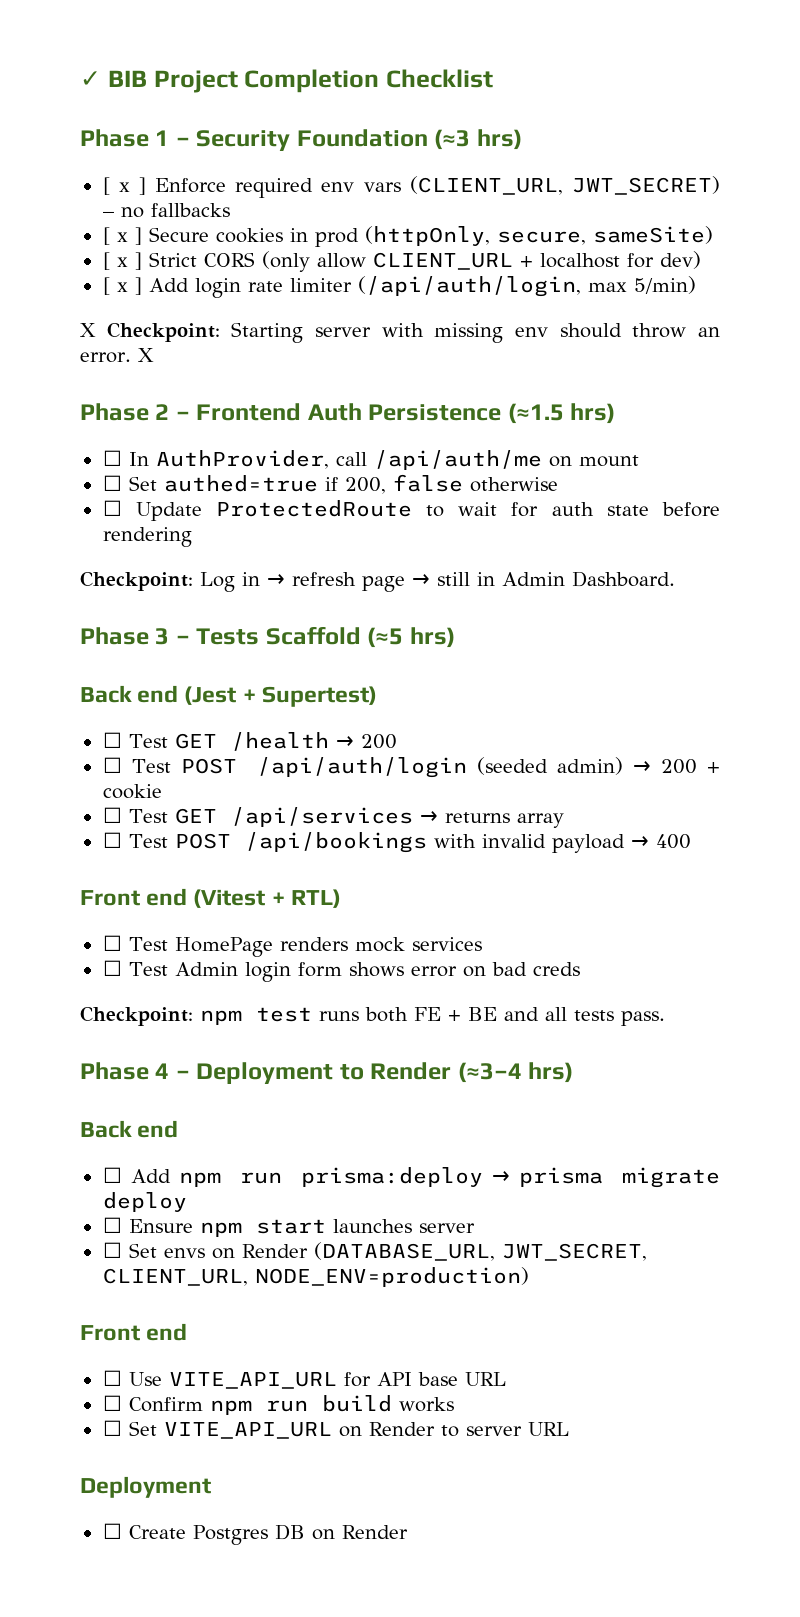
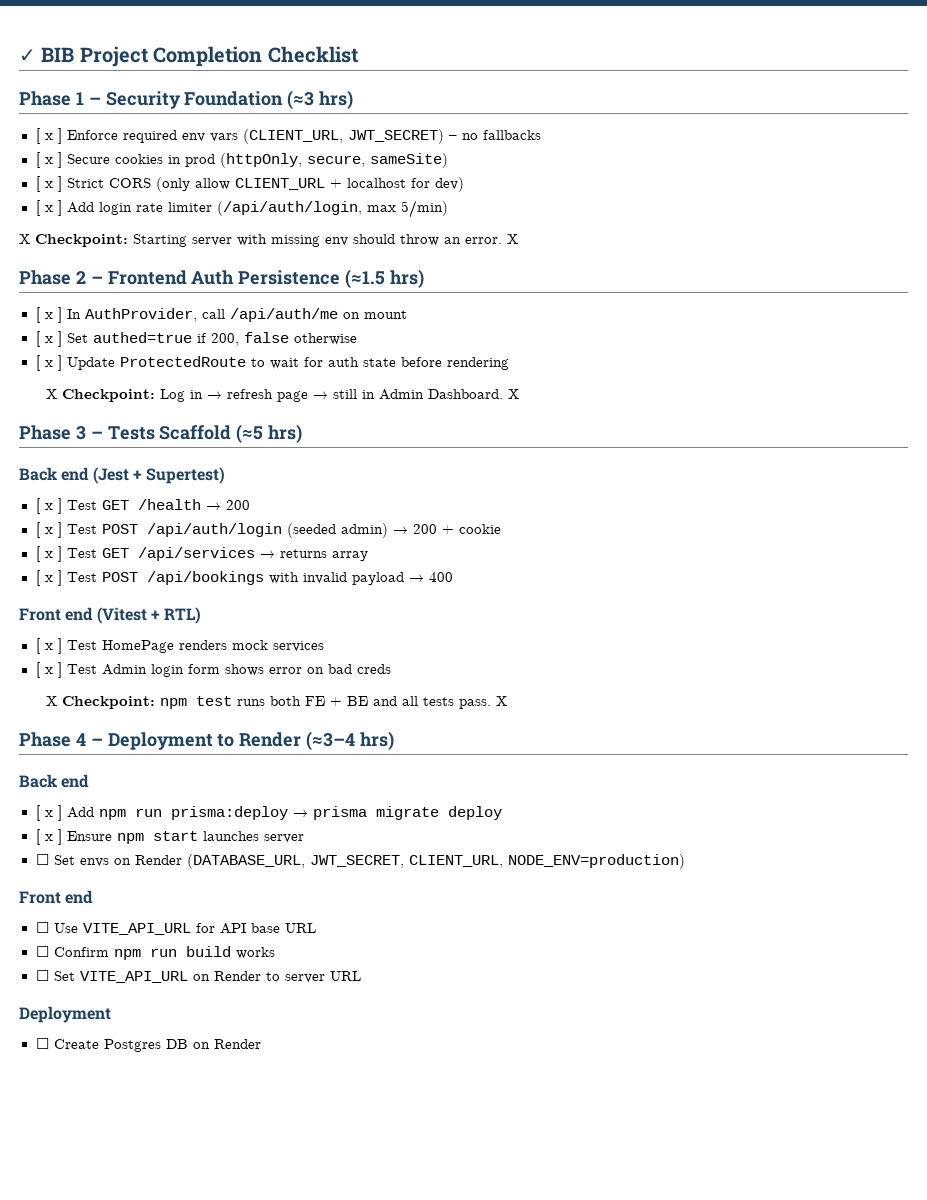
[102,450,122,466] ☐ -> [35,307,62,323] [ x ]
[102,475,122,491] ☐ -> [35,331,62,347] [ x ]
[102,500,122,516] ☐ -> [35,355,62,371] [ x ]
(192, 537) none -> [45,389,57,399] X
(675, 579) none -> [507,389,519,399] X
[102,732,122,748] ☐ -> [35,498,62,514] [ x ]
[102,757,122,773] ☐ -> [35,522,62,538] [ x ]
[102,807,122,823] ☐ -> [35,546,62,562] [ x ]
[102,832,122,848] ☐ -> [35,570,62,586] [ x ]
[102,935,122,951] ☐ -> [35,638,62,654] [ x ]
[102,960,122,976] ☐ -> [35,662,62,678] [ x ]
(580, 969) none -> [45,696,57,706] X
(665, 1018) none -> [495,696,507,706] X
[102,1167,122,1183] ☐ -> [35,805,62,821] [ x ]
[102,1217,122,1233] ☐ -> [35,829,62,845] [ x ]

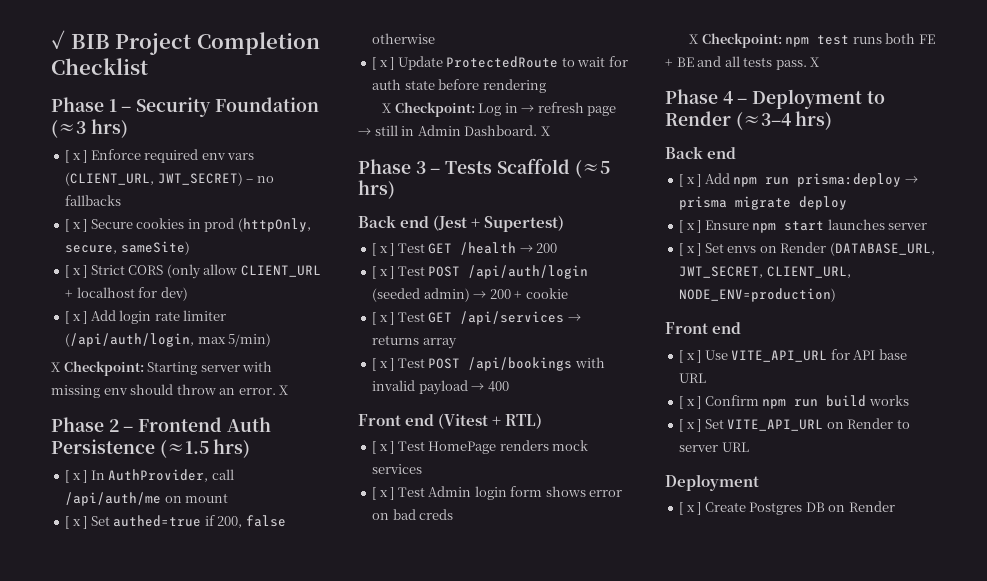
[35,854,49,865] ☐ -> [679,243,702,256] [ x ]
[35,922,49,933] ☐ -> [679,350,702,363] [ x ]
[35,946,49,957] ☐ -> [679,396,702,409] [ x ]
[35,970,49,981] ☐ -> [679,419,702,432] [ x ]
[35,1038,49,1049] ☐ -> [679,502,702,515] [ x ]

